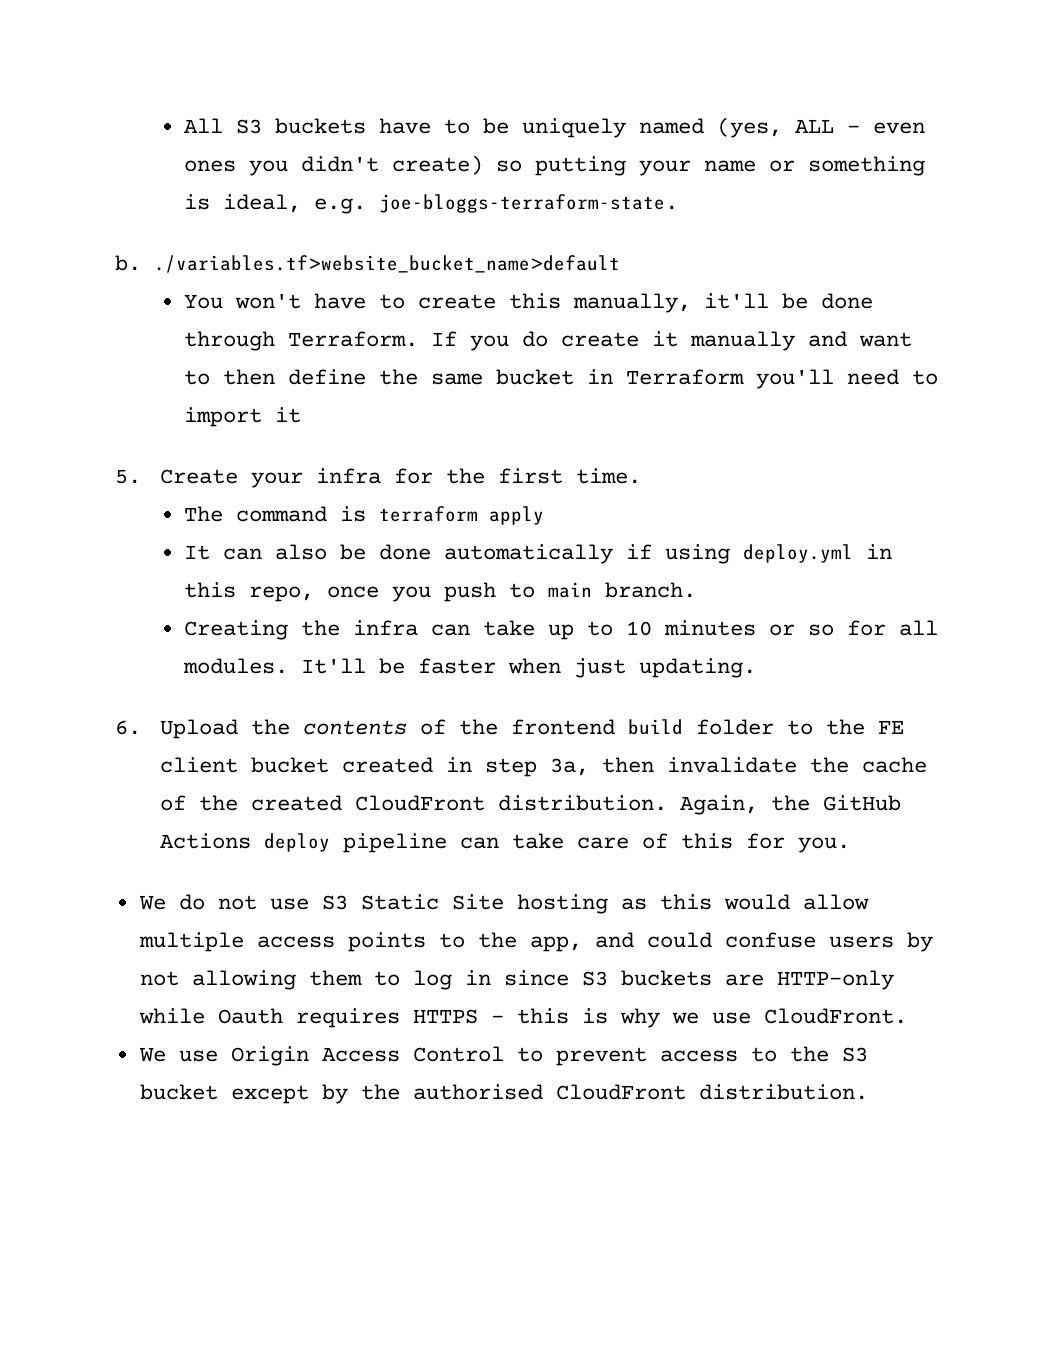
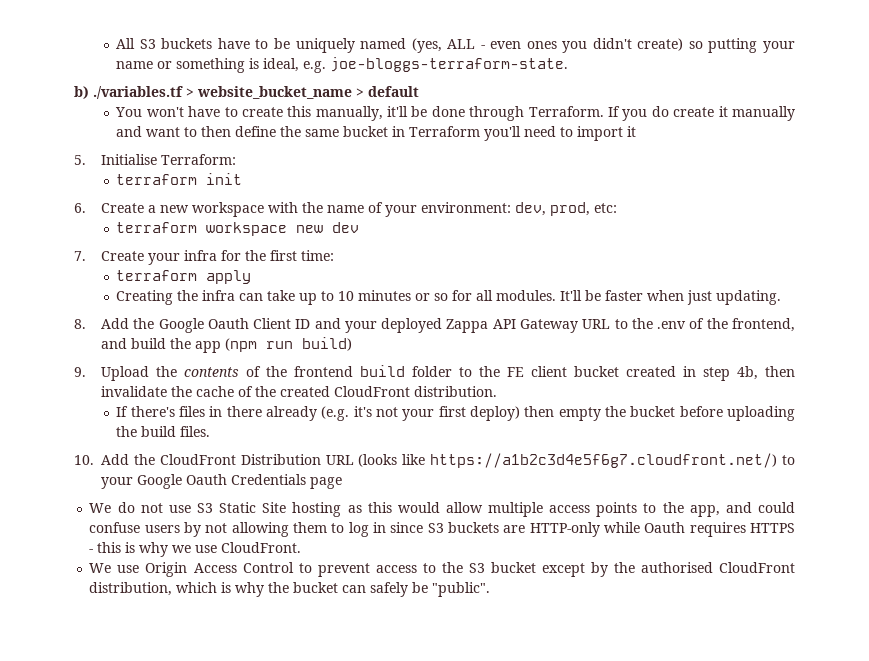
[115,255,620,273] b. ./variables.tf>website_bucket_name>default -> [74,86,419,99] b) ./variables.tf > website_bucket_name > default
(141, 476) none -> [100,154,236,165] [116,173,243,185] [74,202,617,217] [116,222,360,236] [74,251,86,261] Initialise Terraform: // terraform init // 6. Create a new workspace with the name of your environment: dev, prod, etc: // terraform workspace new dev // 7.
[575,468,641,484] [184,506,545,525] [184,544,893,564] [184,582,697,602] time. // The command is terraform apply // It can also be done automatically if using deploy.yml in this repo, once you push to main branch. -> [300,250,334,261] [116,270,252,284] time: // terraform apply
[115,720,141,735] 6. -> [74,318,796,333] [100,337,352,353] [74,367,86,377] 8. Add the Google Oauth Client ID and your deployed Zappa API Gateway URL to the .env of the frontend, and build the app (npm run build) // 9.
[549,758,589,776] 3a, -> [736,366,758,380] 4b,
[679,795,901,815] [159,833,850,853] Again, the GitHub Actions deploy pipeline can take care of this for you. -> [116,406,795,421] [116,426,211,437] [74,453,795,468] [101,474,342,489] // If there's files in there already (e.g. it's not your first deploy) then empty the bucket before uploading the build files. // 10. Add the CloudFront Distribution URL (looks like https://a1b2c3d4e5f6g7.cloudfront.net/) to your Google Oauth Credentials page
[698,1084,868,1100] distribution. -> [89,582,491,597] distribution, which is why the bucket can safely be "public".

